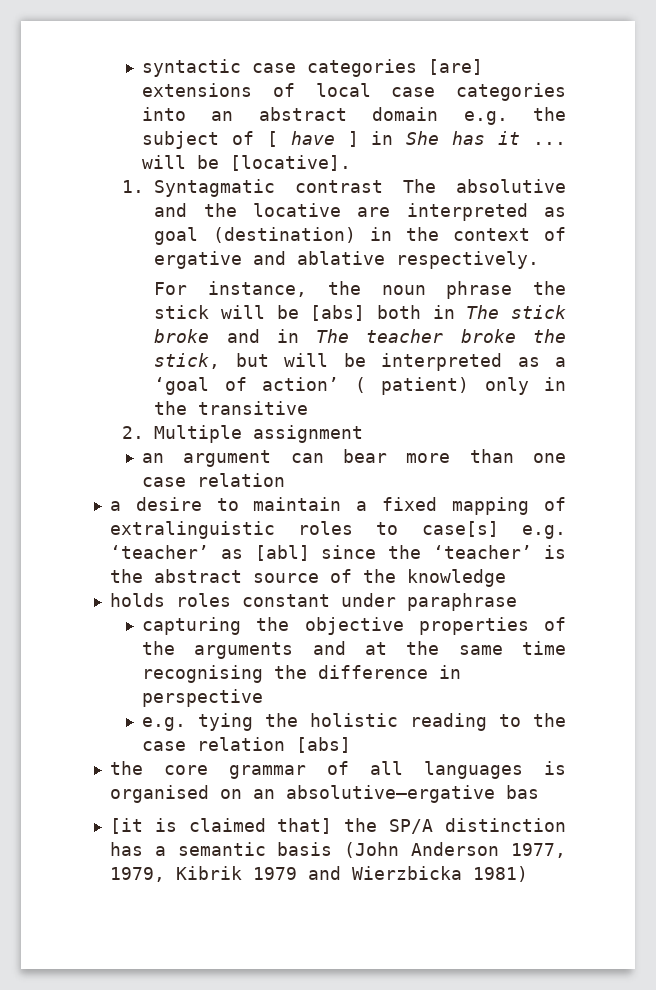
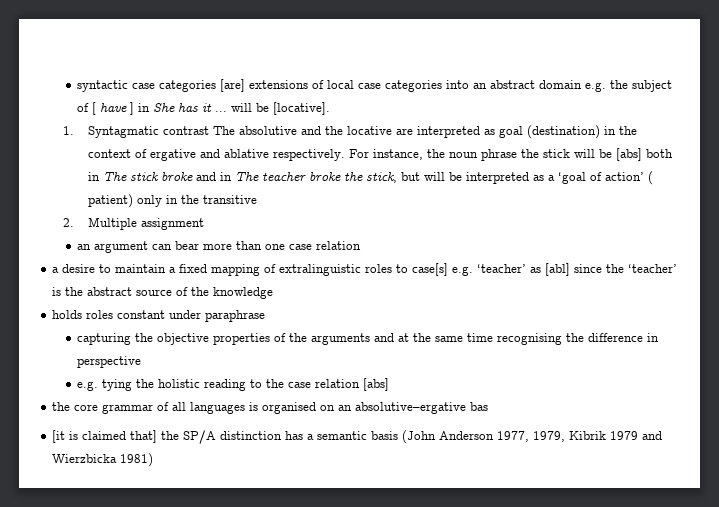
(540, 260) // -> (345, 155) none

